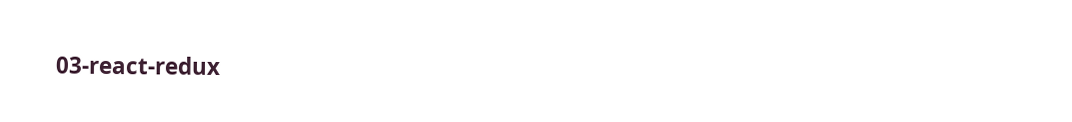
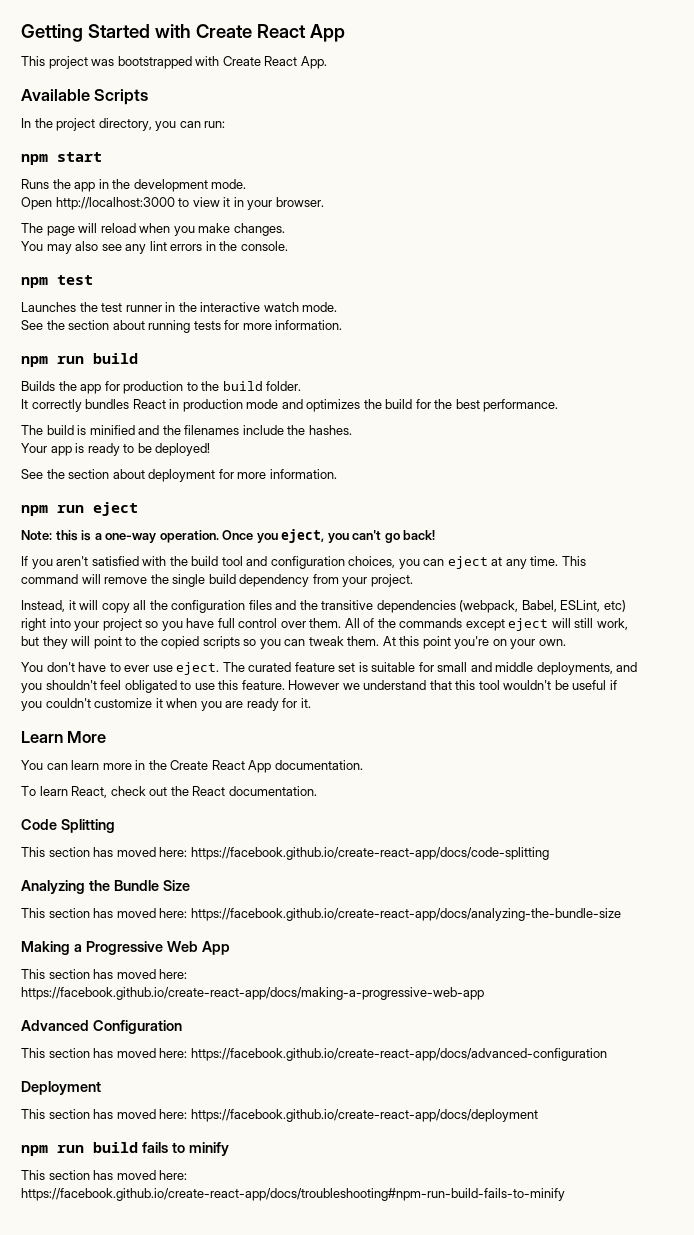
[55,55,221,76] 03-react-redux -> [21,24,345,42] [21,56,327,69] [21,89,149,105] [21,118,226,131] [21,152,102,165] [21,179,247,192] [21,197,324,210] [21,223,285,236] [21,241,288,254] [21,275,93,288] [21,302,338,312] [21,320,343,333] [21,353,138,367] [21,381,302,394] [21,399,559,412] [21,425,352,435] [21,443,211,456] [21,469,337,482] [21,502,138,516] [21,529,436,543] [21,556,586,569] [21,574,413,587] [21,600,626,613] [21,618,628,631] [21,636,566,649] [21,662,638,675] [21,680,617,693] [21,698,311,711] [21,731,107,743] [21,760,363,773] [21,786,317,798] [21,819,115,833] [21,847,549,860] [21,880,190,894] [21,908,621,921] [21,941,230,955] [21,969,188,979] [21,987,484,1000] [21,1020,182,1034] [21,1048,607,1061] [21,1081,101,1095] [21,1109,538,1122] [21,1142,229,1156] [21,1170,188,1180] [21,1188,565,1201] Getting Started with Create React App // This project was bootstrapped with Create React App. // Available Scripts // In the project directory, you can run: // npm start // Runs the app in the development mode. // Open http://localhost:3000 to view it in your browser. // The page will reload when you make changes. // You may also see any lint errors in the console. // npm test // Launches the test runner in the interactive watch mode. // See the section about running tests for more information. // npm run build // Builds the app for production to the build folder. // It correctly bundles React in production mode and optimizes the build for the best performance. // The build is minified and the filenames include the hashes. // Your app is ready to be deployed! // See the section about deployment for more information. // npm run eject // Note: this is a one-way operation. Once you eject, you can't go back! // If you aren't satisfied with the build tool and configuration choices, you can eject at any time. This command will remove the single build dependency from your project. // Instead, it will copy all the configuration files and the transitive dependencies (webpack, Babel, ESLint, etc) right into your project so you have full control over them. All of the commands except eject will still work, but they will point to the copied scripts so you can tweak them. At this point you're on your own. // You don't have to ever use eject. The curated feature set is suitable for small and middle deployments, and you shouldn't feel obligated to use this feature. However we understand that this tool wouldn't be useful if you couldn't customize it when you are ready for it. // Learn More // You can learn more in the Create React App documentation. // To learn React, check out the React documentation. // Code Splitting // This section has moved here: https://facebook.github.io/create-react-app/docs/code-splitting // Analyzing the Bundle Size // This section has moved here: https://facebook.github.io/create-react-app/docs/analyzing-the-bundle-size // Making a Progressive Web App // This section has moved here: https://facebook.github.io/create-react-app/docs/making-a-progressive-web-app // Advanced Configuration // This section has moved here: https://facebook.github.io/create-react-app/docs/advanced-configuration // Deployment // This section has moved here: https://facebook.github.io/create-react-app/docs/deployment // npm run build fails to minify // This section has moved here: https://facebook.github.io/create-react-app/docs/troubleshooting#npm-run-build-fails-to-minify

